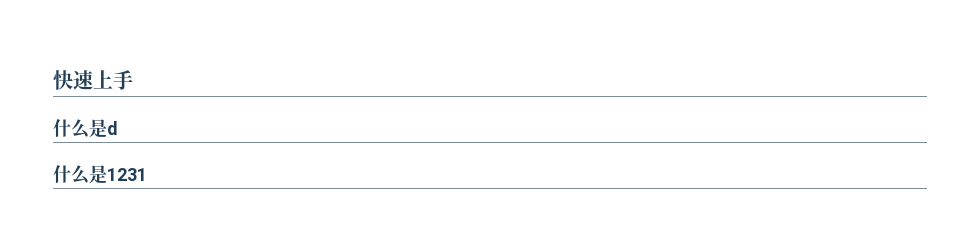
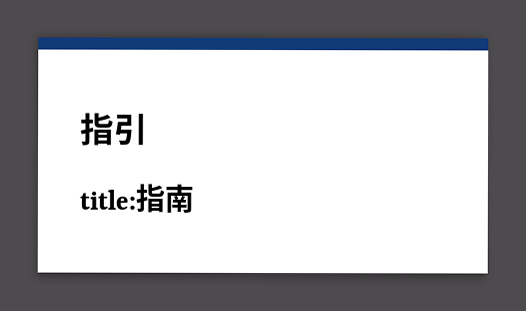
[53,70,133,90] [53,119,118,138] [53,165,147,184] 快速上手 // 什么是d // 什么是1231 -> [80,112,149,146] [79,183,194,213] 指引 // title:指南

